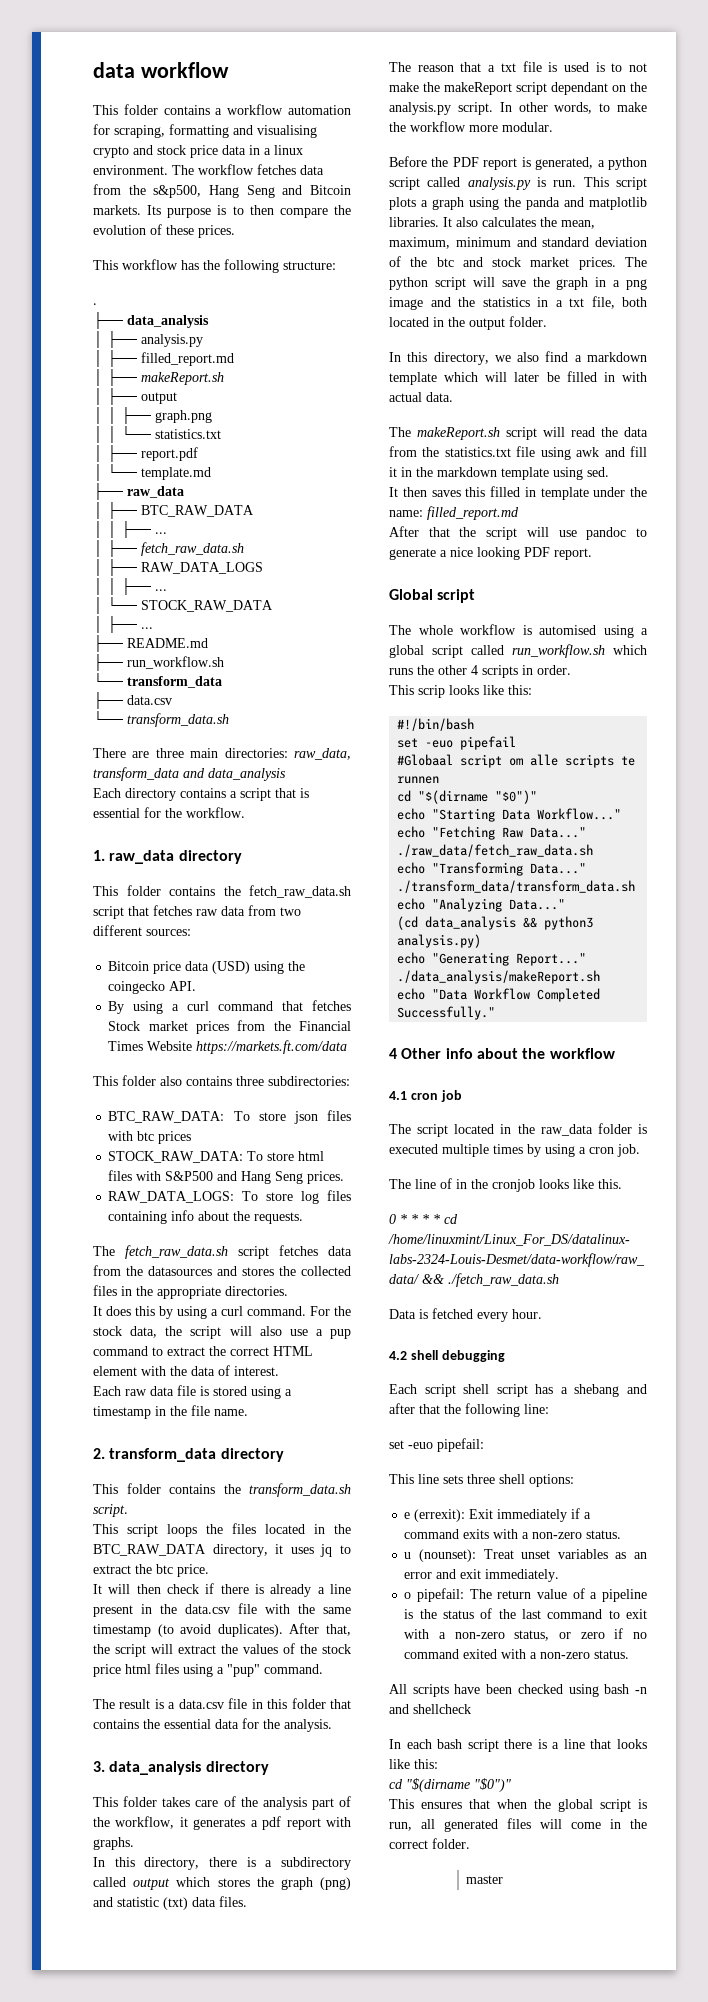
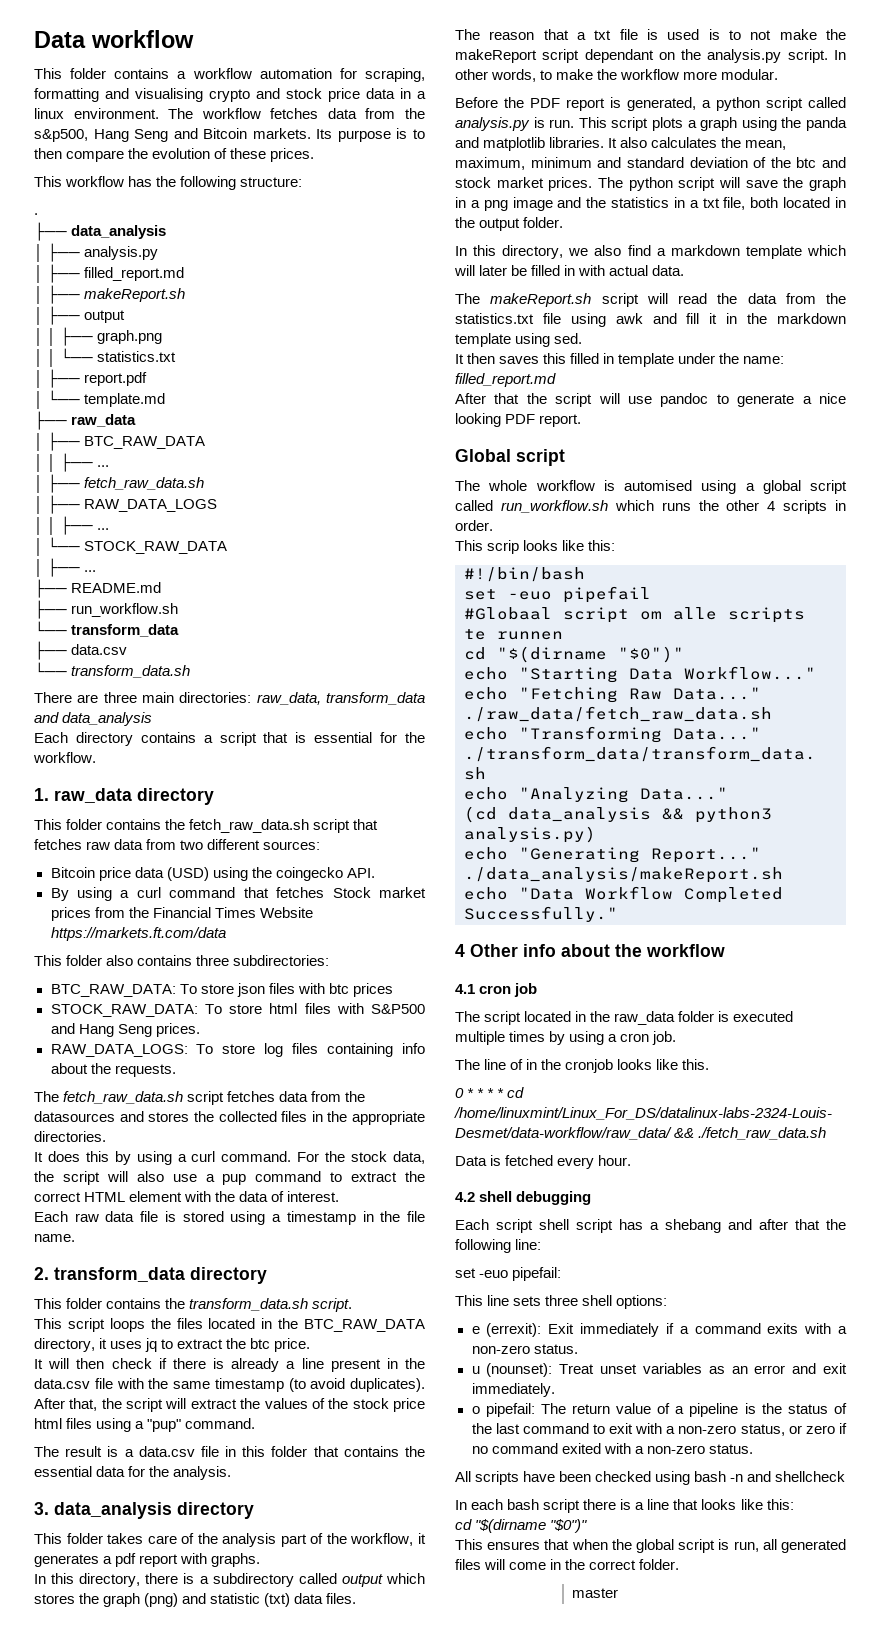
[93,62,135,78] data -> [34,31,86,48] Data

